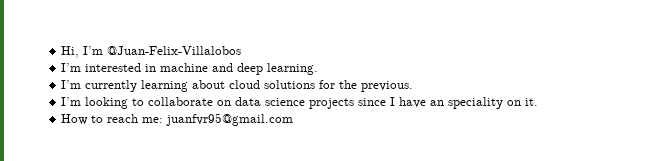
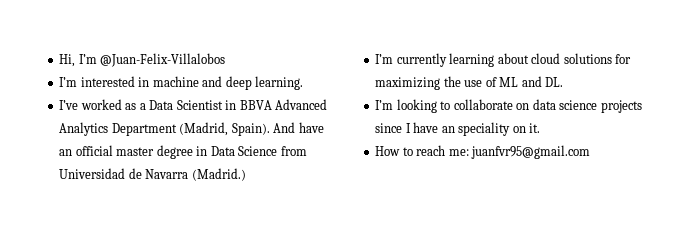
(319, 69) none -> [59,99,328,110] [59,122,324,136] [59,145,307,159] [59,168,246,181] // I’ve worked as a Data Scientist in BBVA Advanced Analytics Department (Madrid, Spain). And have an official master degree in Data Science from Universidad de Navarra (Madrid.)
[339,80,414,92] the previous. -> [375,76,564,90] maximizing the use of ML and DL.

